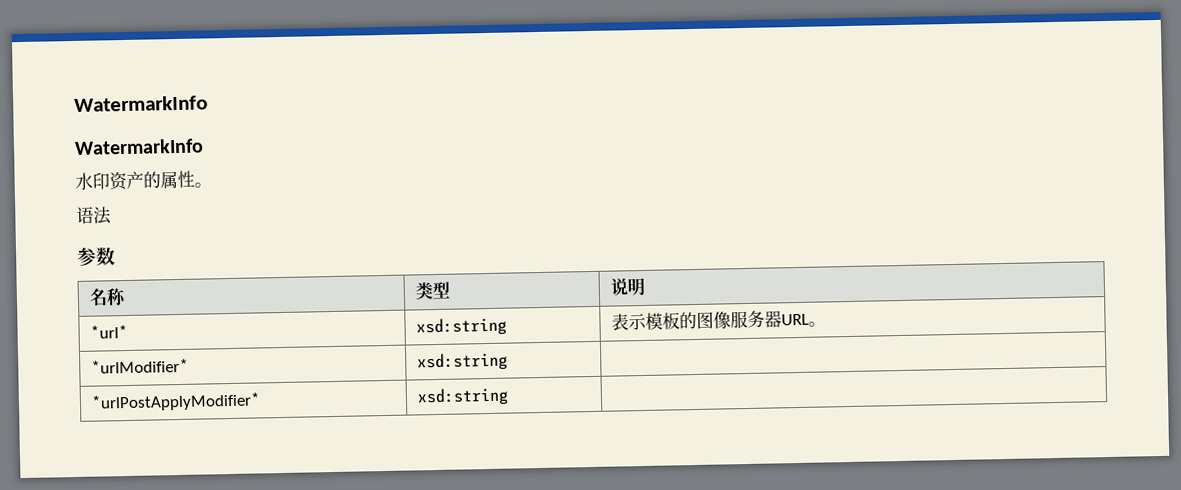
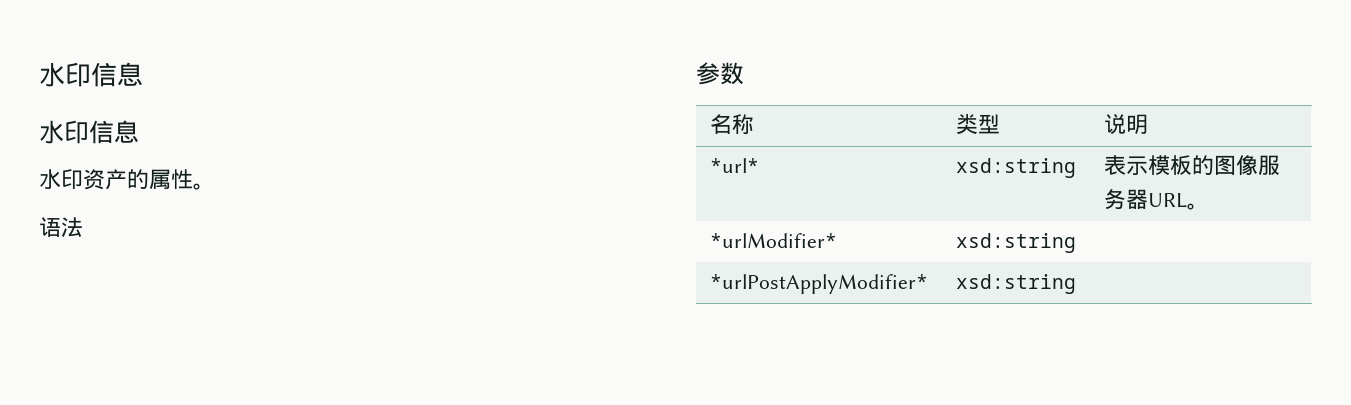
[74,95,208,112] [74,138,204,155] WatermarkInfo // WatermarkInfo -> [39,62,143,87] [39,120,139,144] 水印信息 // 水印信息

